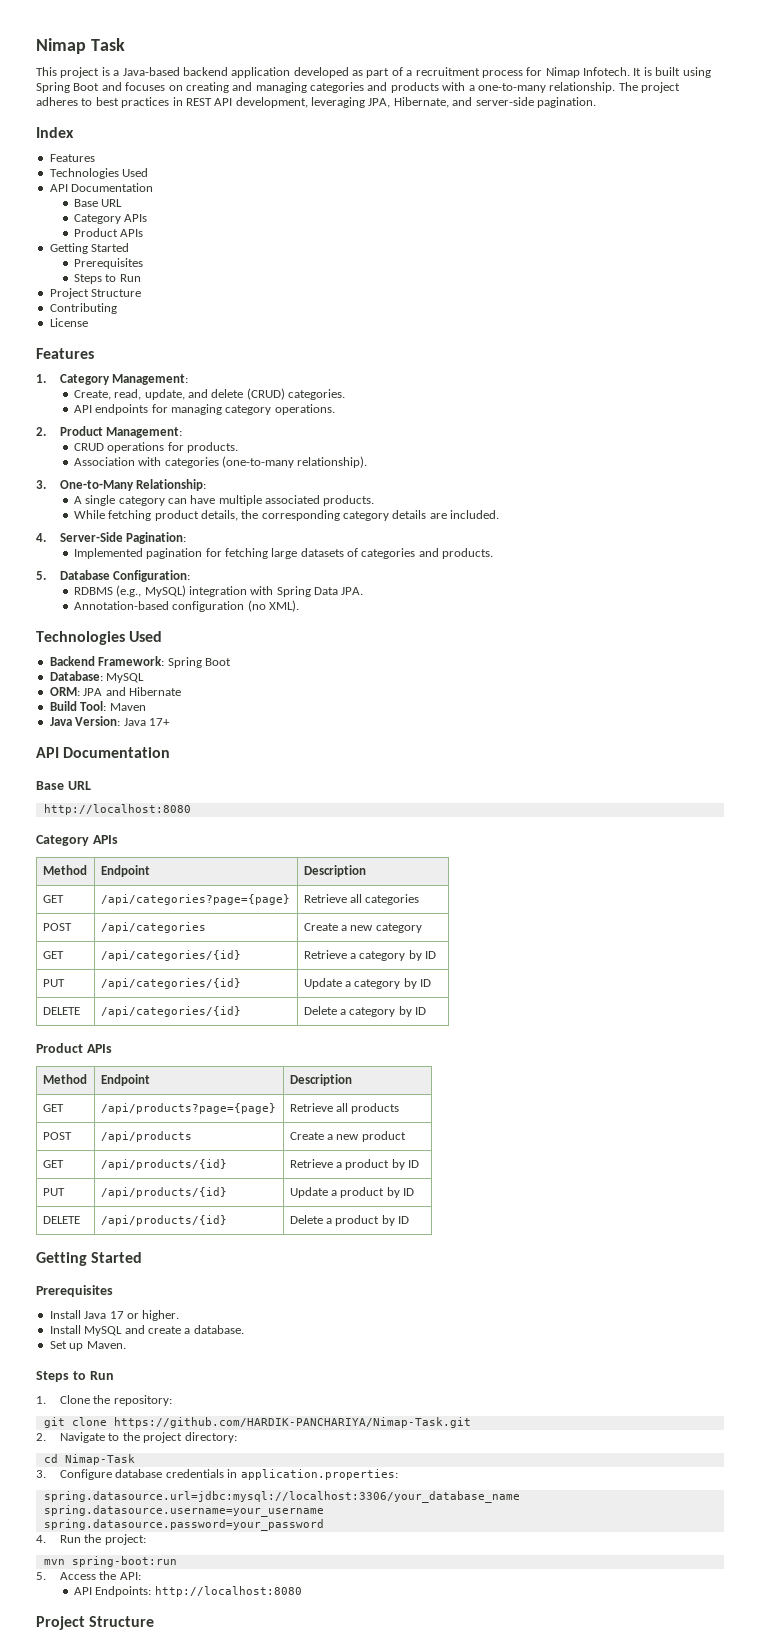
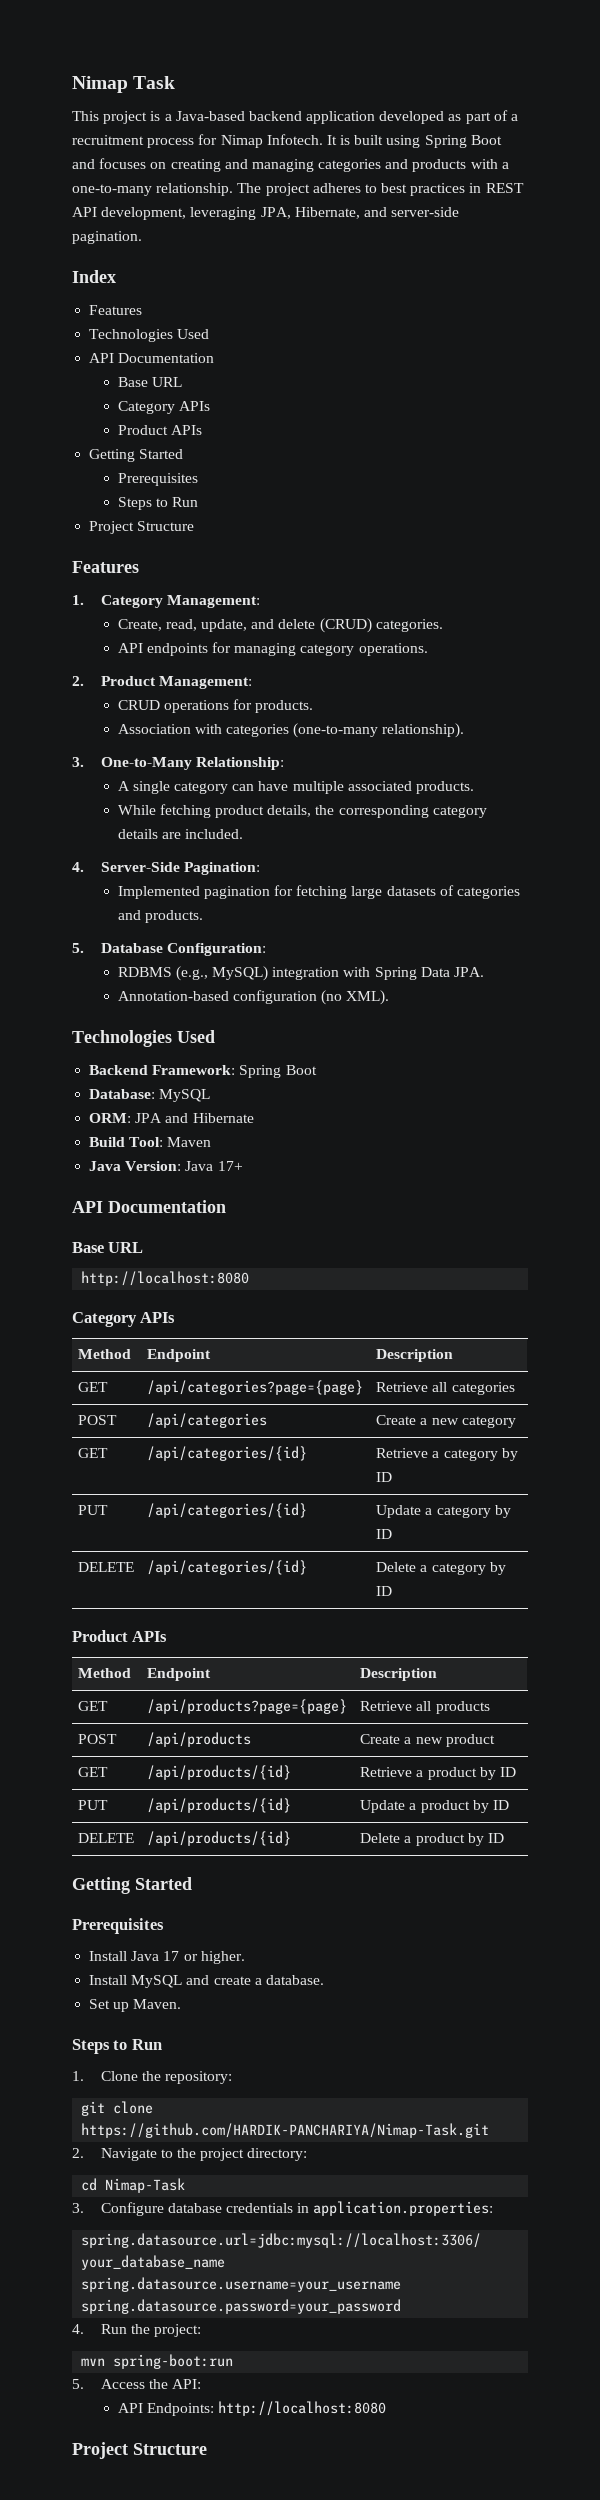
[49,303,117,314] [49,318,88,327] // Contributing // License -> (195, 526) none

